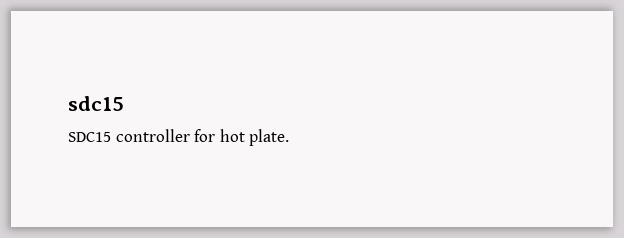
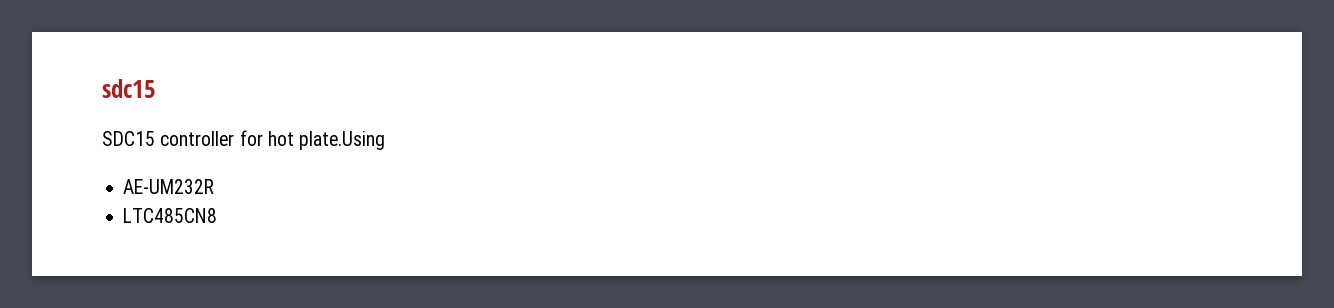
[249,129,290,146] plate. -> [299,131,386,150] [123,179,215,194] [123,208,218,223] plate.Using // AE-UM232R // LTC485CN8

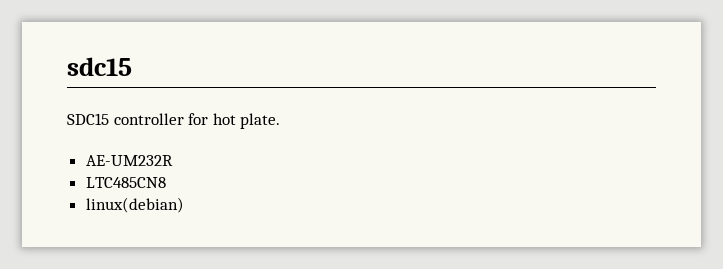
[299,131,386,150] plate.Using -> [240,113,281,129] plate.
(218, 215) none -> [85,197,184,213] // linux(debian)

